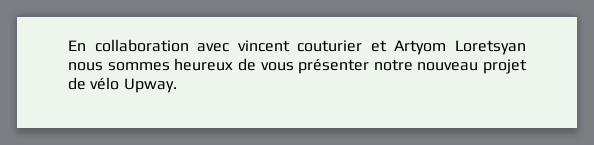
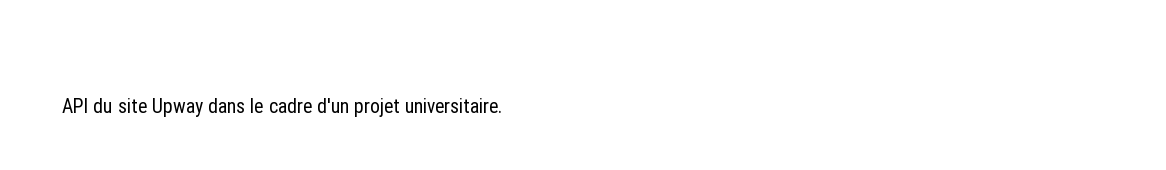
[68,39,526,55] [68,58,527,74] [68,77,177,93] En collaboration avec vincent couturier et Artyom Loretsyan nous sommes heureux de vous présenter notre nouveau projet de vélo Upway. -> [62,98,503,117] API du site Upway dans le cadre d'un projet universitaire.

